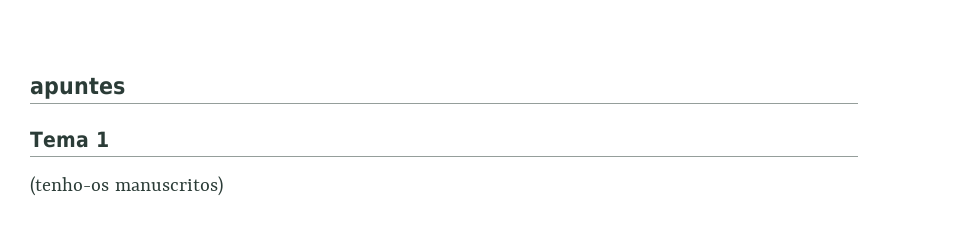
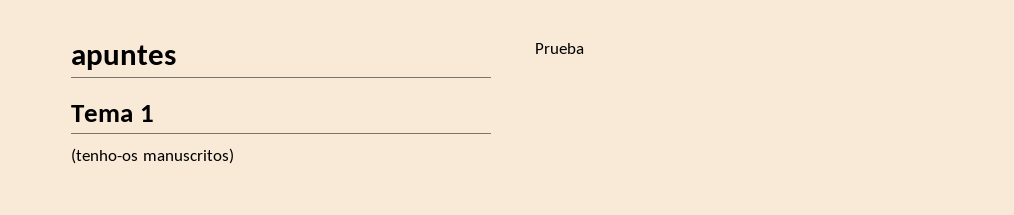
(223, 186) none -> [535,43,584,54] // Prueba

